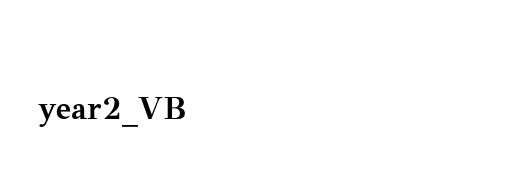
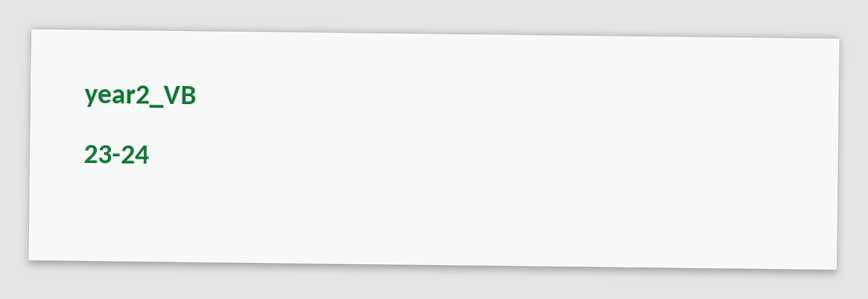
(187, 112) none -> [83,144,150,164] // 23-24

